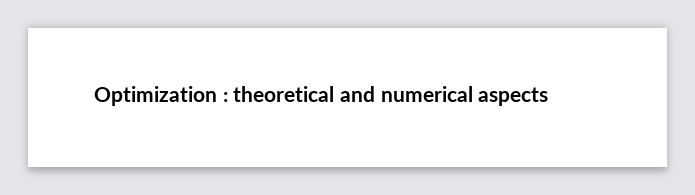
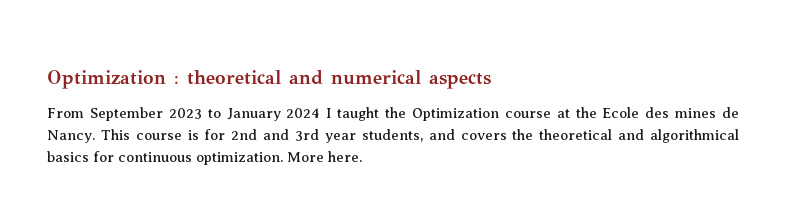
(549, 96) none -> [47,107,739,121] [47,129,740,143] [47,151,362,165] // From September 2023 to January 2024 I taught the Optimization course at the Ecole des mines de Nancy. This course is for 2nd and 3rd year students, and covers the theoretical and algorithmical basics for continuous optimization. More here.

